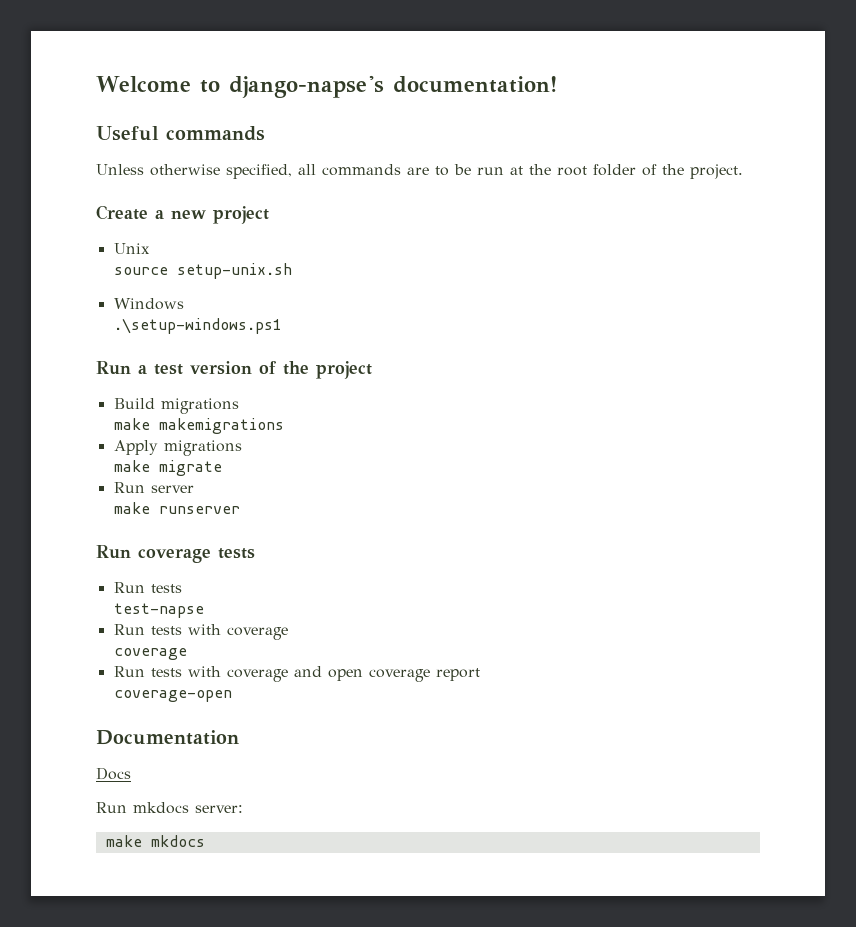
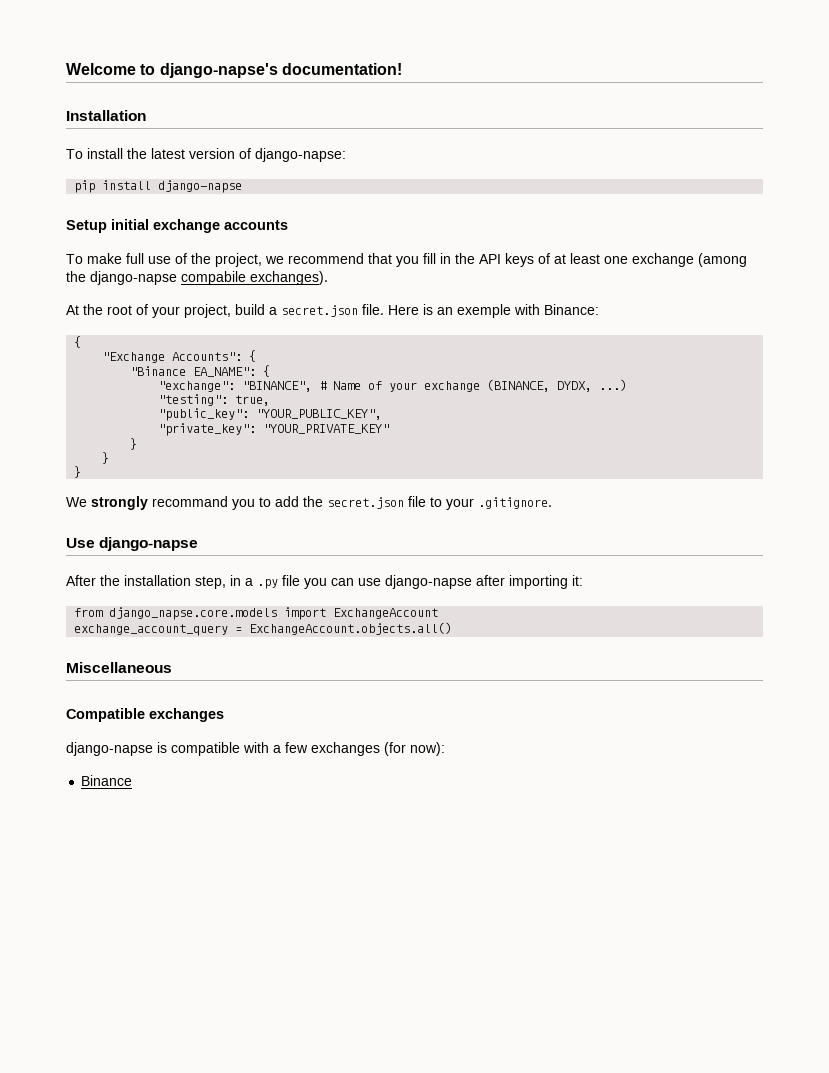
[96,126,265,141] [96,164,743,179] [96,205,269,224] [113,243,150,254] [113,263,292,279] [113,298,184,310] [113,318,282,334] [96,361,372,379] [113,398,239,414] [113,418,284,434] [113,440,242,456] [113,460,222,476] [113,482,194,493] [113,502,240,514] [96,545,255,563] [113,582,182,593] [113,603,204,618] [113,624,288,640] [113,648,187,660] [113,666,480,682] [113,690,232,702] [96,730,239,745] [96,767,131,780] [96,802,243,814] [105,835,205,847] Useful commands // Unless otherwise specified, all commands are to be run at the root folder of the project. // Create a new project // Unix // source setup-unix.sh // Windows // .\setup-windows.ps1 // Run a test version of the project // Build migrations // make makemigrations // Apply migrations // make migrate // Run server // make runserver // Run coverage tests // Run tests // test-napse // Run tests with coverage // coverage // Run tests with coverage and open coverage report // coverage-open // Documentation // Docs // Run mkdocs server: // make mkdocs -> [66,110,146,121] [66,148,346,162] [74,180,243,193] [66,219,288,233] [66,253,747,267] [66,271,328,285] [66,304,599,318] [74,336,82,348] [102,350,257,363] [130,365,271,377] [158,379,628,392] [158,394,271,406] [158,408,383,421] [158,423,390,436] [130,438,138,450] [102,452,110,464] [74,466,82,478] [66,496,552,510] [66,537,199,551] [66,575,583,589] [74,607,439,620] [74,622,453,636] [66,662,172,673] [66,708,224,722] [66,742,445,756] [81,775,133,786] Installation // To install the latest version of django-napse: // pip install django-napse // Setup initial exchange accounts // To make full use of the project, we recommend that you fill in the API keys of at least one exchange (among the django-napse compabile exchanges). // At the root of your project, build a secret.json file. Here is an exemple with Binance: // { // "Exchange Accounts": { // "Binance EA_NAME": { // "exchange": "BINANCE", # Name of your exchange (BINANCE, DYDX, ...) // "testing": true, // "public_key": "YOUR_PUBLIC_KEY", // "private_key": "YOUR_PRIVATE_KEY" // } // } // } // We strongly recommand you to add the secret.json file to your .gitignore. // Use django-napse // After the installation step, in a .py file you can use django-napse after importing it: // from django_napse.core.models import ExchangeAccount // exchange_account_query = ExchangeAccount.objects.all() // Miscellaneous // Compatible exchanges // django-napse is compatible with a few exchanges (for now): // Binance

